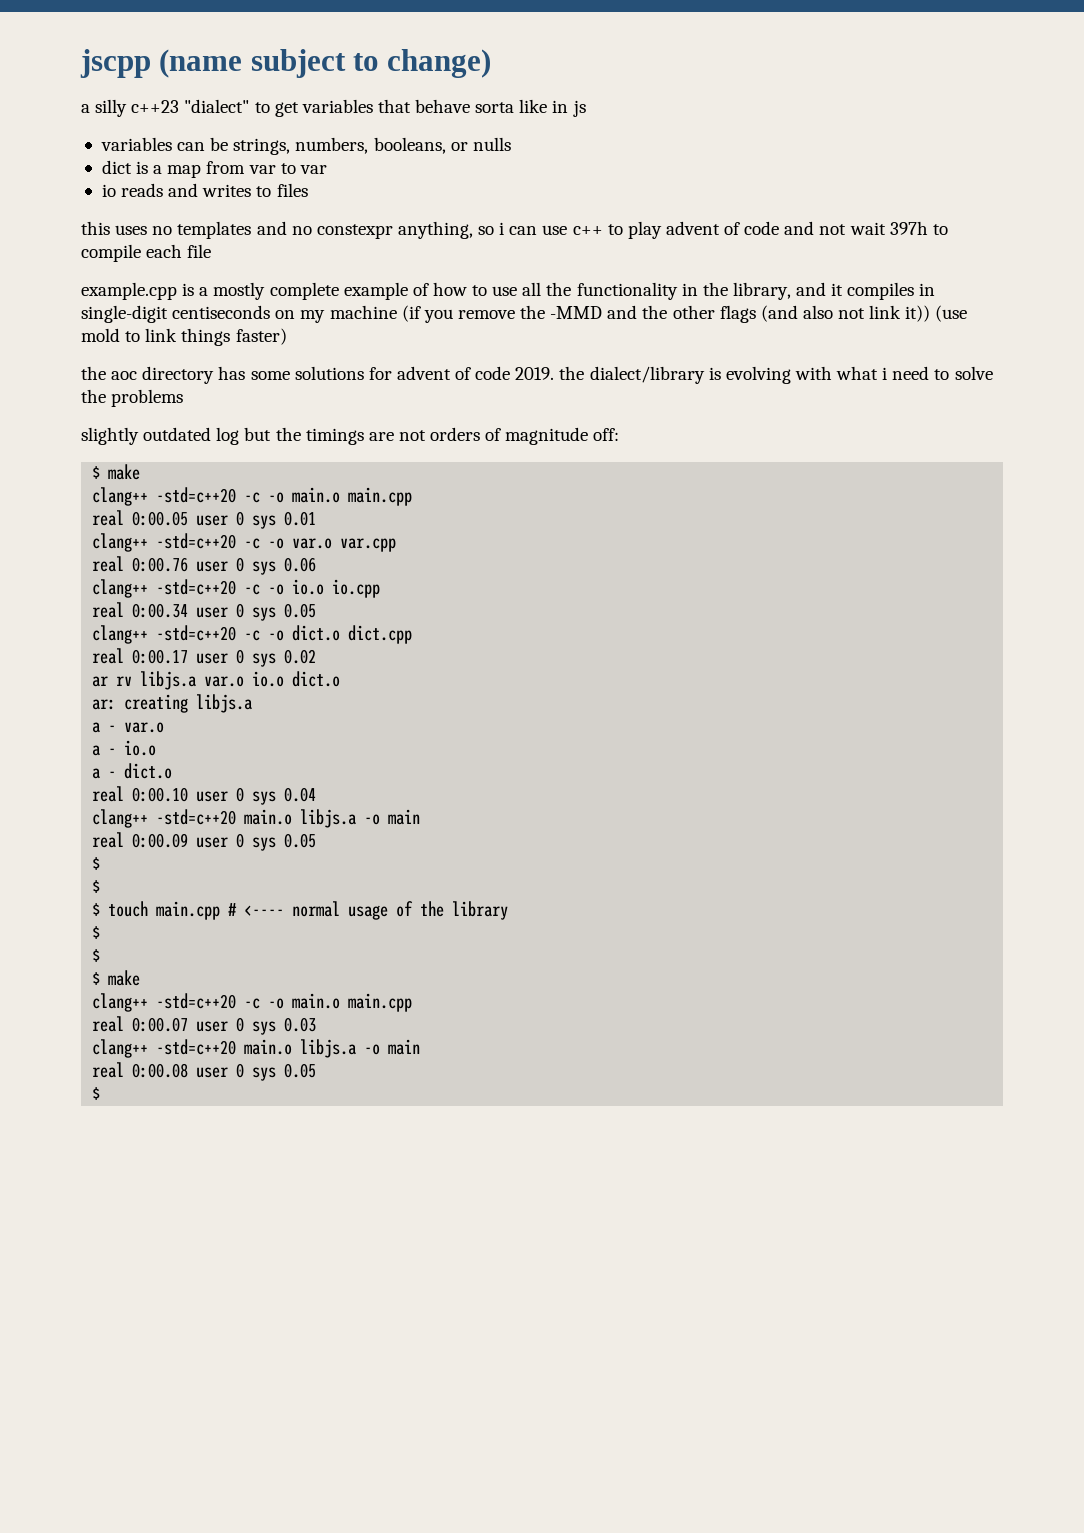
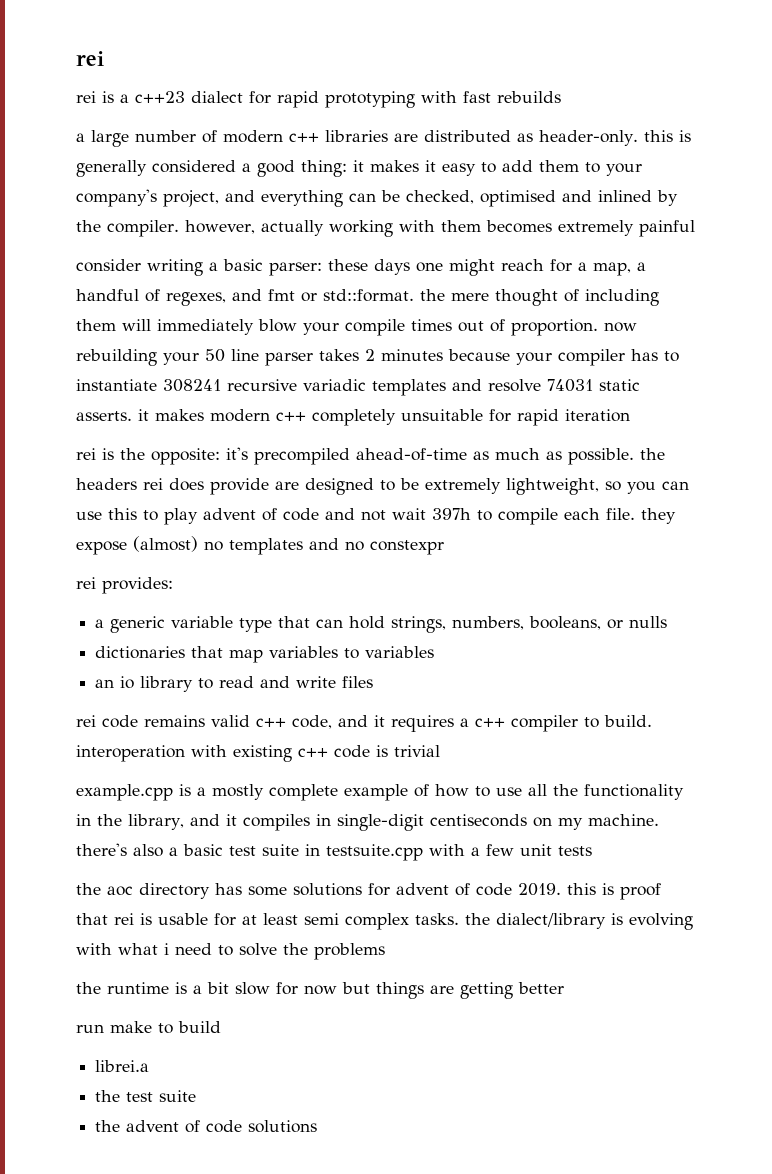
[80,49,492,78] [81,99,586,117] [100,137,511,155] [101,160,327,178] [101,183,308,197] [81,221,505,239] jscpp (name subject to change) // a silly c++23 "dialect" to get variables that behave sorta like in js // variables can be strings, numbers, booleans, or nulls // dict is a map from var to var // io reads and writes to files // this uses no templates and no constexpr anything, so i -> [76,51,104,66] [76,91,561,108] [76,130,691,147] [76,160,642,177] [76,189,678,207] [76,220,695,237] [76,259,646,276] [76,289,659,306] [76,319,637,336] [76,349,679,366] [76,379,640,396] [76,409,630,426] [76,447,665,465] [76,478,656,495] rei // rei is a c++23 dialect for rapid prototyping with fast rebuilds // a large number of modern c++ libraries are distributed as header-only. this is generally considered a good thing: it makes it easy to add them to your company's project, and everything can be checked, optimised and inlined by the compiler. however, actually working with them becomes extremely painful // consider writing a basic parser: these days one might reach for a map, a handful of regexes, and fmt or std::format. the mere thought of including them will immediately blow your compile times out of proportion. now rebuilding your 50 line parser takes 2 minutes because your compiler has to instantiate 308241 recursive variadic templates and resolve 74031 static asserts. it makes modern c++ completely unsuitable for rapid iteration // rei is the opposite: it's precompiled ahead-of-time as much as possible. the headers rei does provide are designed to be extremely lightweight, so you
[572,226,603,235] c++ -> [108,508,137,520] this
[187,244,212,258] file -> [606,508,676,524] [76,536,444,555] [76,577,173,594] [95,616,668,633] [95,646,435,663] [95,676,374,692] [76,715,652,732] [76,745,440,762] file. they expose (almost) no templates and no constexpr // rei provides: // a generic variable type that can hold strings, numbers, booleans, or nulls // dictionaries that map variables to variables // an io library to read and write files // rei code remains valid c++ code, and it requires a c++ compiler to build. interoperation with existing c++ code is trivial
[329,305,968,323] [81,328,287,346] machine (if you remove the -MMD and the other flags (and also not link it)) (use mold to link things faster) -> [587,814,659,826] [76,843,592,861] machine. there's also a basic test suite in testsuite.cpp with a few unit tests
(555, 373) none -> [567,883,661,900] [76,913,459,930] this is proof that rei is usable for at least semi complex tasks.
[81,427,620,445] [92,464,141,480] [92,487,413,506] [92,510,317,529] [92,533,397,552] [92,556,317,575] [92,579,381,598] [92,602,317,621] [92,625,413,644] [92,648,317,667] [92,671,341,690] [92,694,253,713] [92,722,165,733] [92,740,157,756] [92,763,173,779] [92,786,317,805] [92,809,421,828] [92,832,317,851] [92,857,101,870] [92,880,101,893] [92,901,509,920] [92,926,101,939] [92,949,101,962] [92,970,141,986] [92,993,413,1012] [92,1016,317,1035] [92,1039,421,1058] [92,1062,317,1081] [92,1087,101,1100] slightly outdated log but the timings are not orders of magnitude off: // $ make // clang++ -std=c++20 -c -o main.o main.cpp // real 0:00.05 user 0 sys 0.01 // clang++ -std=c++20 -c -o var.o var.cpp // real 0:00.76 user 0 sys 0.06 // clang++ -std=c++20 -c -o io.o io.cpp // real 0:00.34 user 0 sys 0.05 // clang++ -std=c++20 -c -o dict.o dict.cpp // real 0:00.17 user 0 sys 0.02 // ar rv libjs.a var.o io.o dict.o // ar: creating libjs.a // a - var.o // a - io.o // a - dict.o // real 0:00.10 user 0 sys 0.04 // clang++ -std=c++20 main.o libjs.a -o main // real 0:00.09 user 0 sys 0.05 // $ // $ // $ touch main.cpp # <---- normal usage of the library // $ // $ // $ make // clang++ -std=c++20 -c -o main.o main.cpp // real 0:00.07 user 0 sys 0.03 // clang++ -std=c++20 main.o libjs.a -o main // real 0:00.08 user 0 sys 0.05 // $ -> [76,982,564,999] [76,1021,221,1034] [95,1060,150,1072] [95,1090,197,1102] [95,1120,318,1133] the runtime is a bit slow for now but things are getting better // run make to build // librei.a // the test suite // the advent of code solutions

